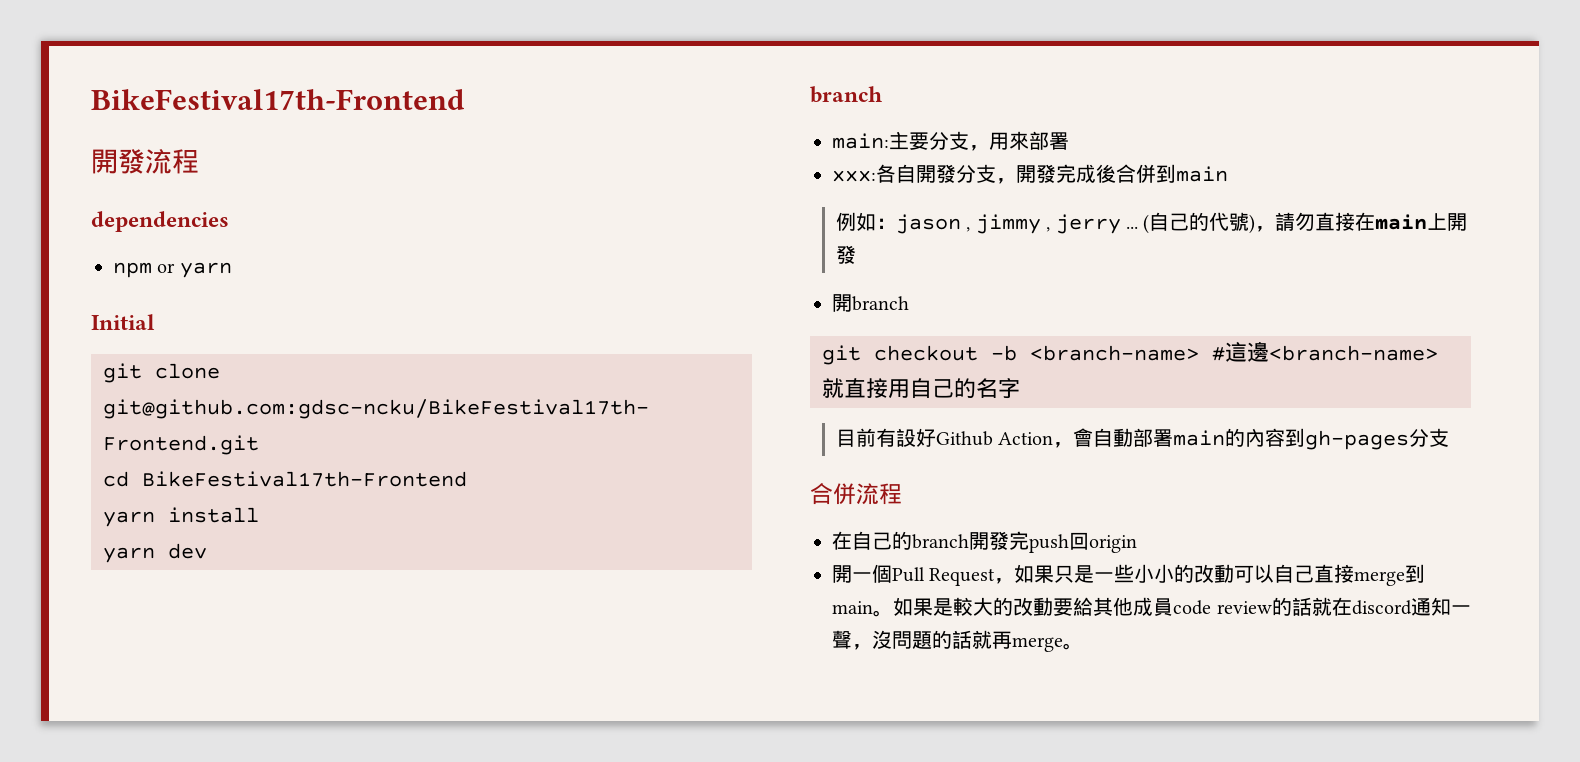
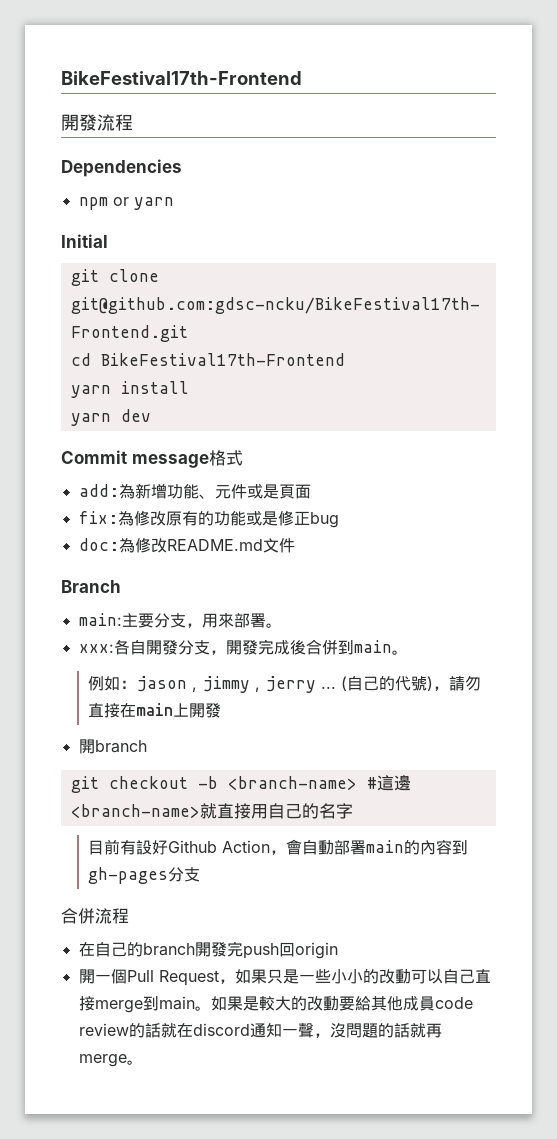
[91,211,229,232] dependencies -> [61,159,182,177] Dependencies
[810,86,883,103] branch -> [61,450,243,468] [78,483,311,499] [78,510,339,528] [78,537,295,553] [61,580,121,593] Commit message格式 // add:為新增功能、元件或是頁面 // fix:為修改原有的功能或是修正bug // doc:為修改README.md文件 // Branch
(1069, 141) none -> [265,623,282,628] 。
(1228, 174) none -> [391,650,408,655] 。

